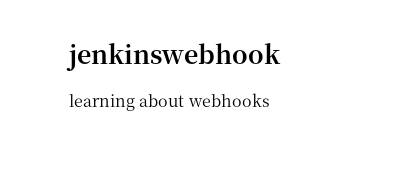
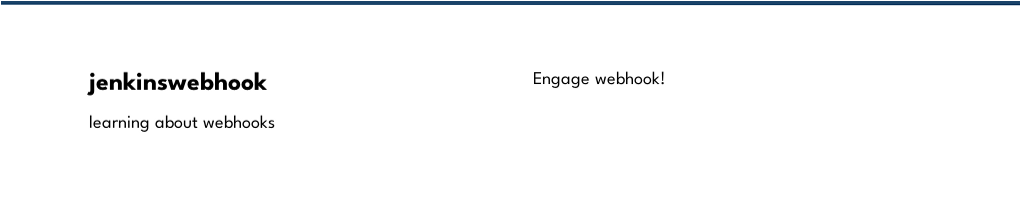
(270, 100) none -> [533,71,667,89] // Engage webhook!

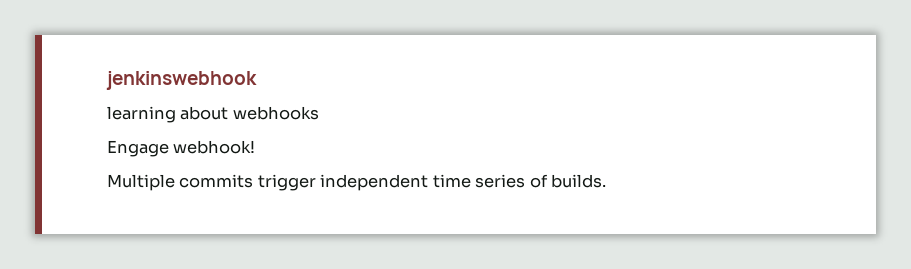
(667, 78) none -> [107,174,607,191] // Multiple commits trigger independent time series of builds.

